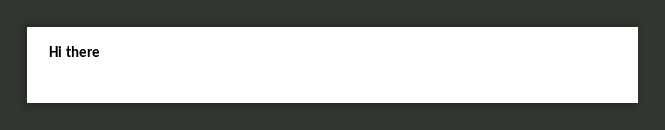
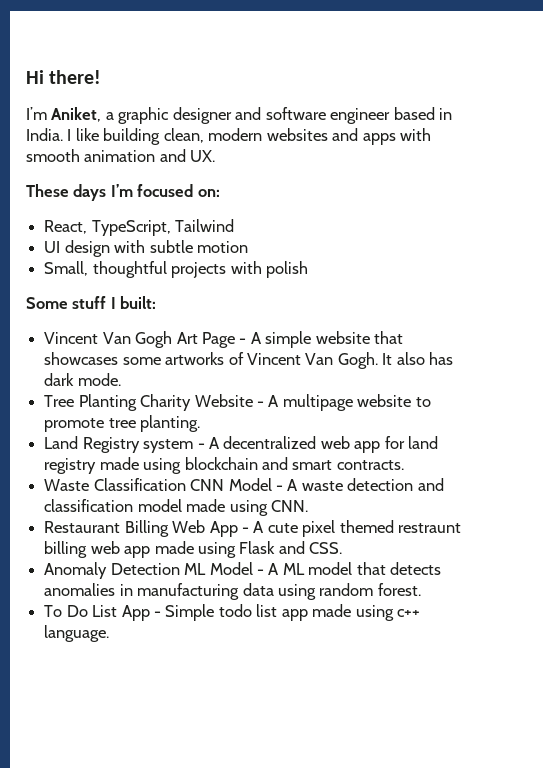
[66,46,101,57] there -> [49,70,102,84] [26,107,453,124] [26,128,432,145] [26,149,216,162] [26,184,220,201] [44,219,235,236] [44,240,248,257] [44,261,308,278] [26,296,157,309] [44,331,404,348] [44,352,454,369] [44,373,121,386] [44,394,431,411] [44,415,201,432] [44,436,439,453] [44,457,404,474] [44,478,444,491] [44,499,308,516] [44,520,462,537] [44,541,343,558] [44,562,442,579] [44,583,421,600] [44,604,421,621] [44,625,110,642] there! // I’m Aniket, a graphic designer and software engineer based in India. I like building clean, modern websites and apps with smooth animation and UX. // These days I’m focused on: // React, TypeScript, Tailwind // UI design with subtle motion // Small, thoughtful projects with polish // Some stuff I built: // Vincent Van Gogh Art Page - A simple website that showcases some artworks of Vincent Van Gogh. It also has dark mode. // Tree Planting Charity Website - A multipage website to promote tree planting. // Land Registry system - A decentralized web app for land registry made using blockchain and smart contracts. // Waste Classification CNN Model - A waste detection and classification model made using CNN. // Restaurant Billing Web App - A cute pixel themed restraunt billing web app made using Flask and CSS. // Anomaly Detection ML Model - A ML model that detects anomalies in manufacturing data using random forest. // To Do List App - Simple todo list app made using c++ language.

